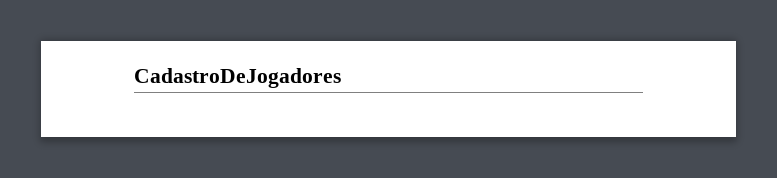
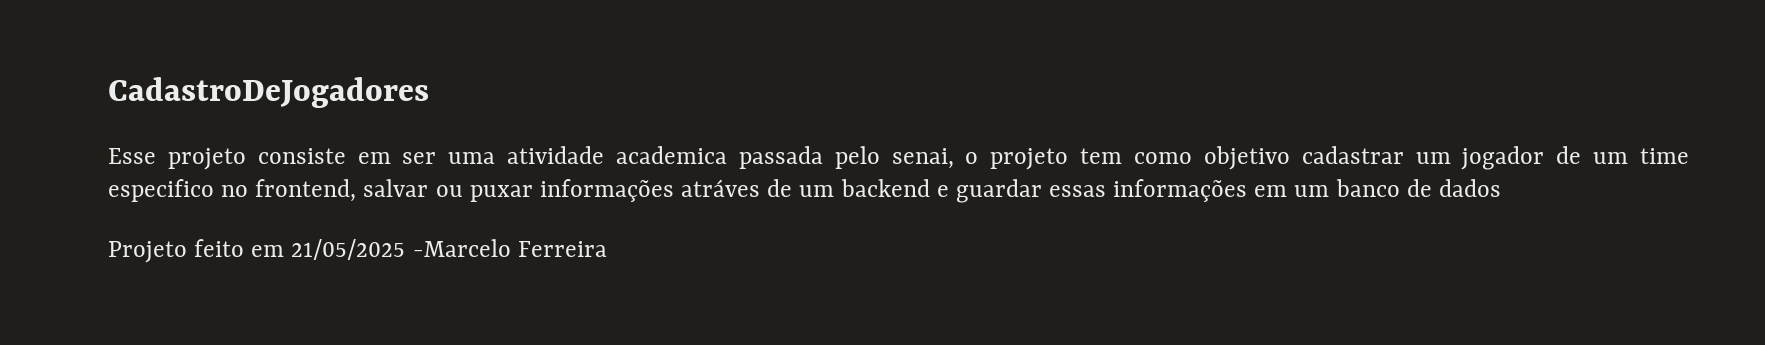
(341, 78) none -> [108,146,1690,170] [108,179,1501,203] [108,239,607,263] // Esse projeto consiste em ser uma atividade academica passada pelo senai, o projeto tem como objetivo cadastrar um jogador de um time especifico no frontend, salvar ou puxar informações atráves de um backend e guardar essas informações em um banco de dados // Projeto feito em 21/05/2025 -Marcelo Ferreira

